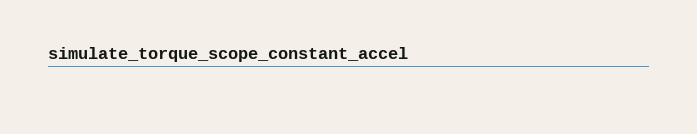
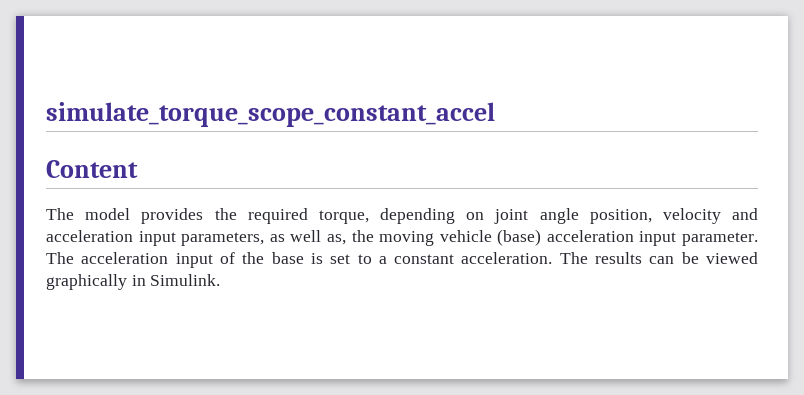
(408, 54) none -> [46,160,138,178] [46,208,758,224] [46,229,758,246] [46,252,758,268] [46,274,221,290] // Content // The model provides the required torque, depending on joint angle position, velocity and acceleration input parameters, as well as, the moving vehicle (base) acceleration input parameter. The acceleration input of the base is set to a constant acceleration. The results can be viewed graphically in Simulink.

